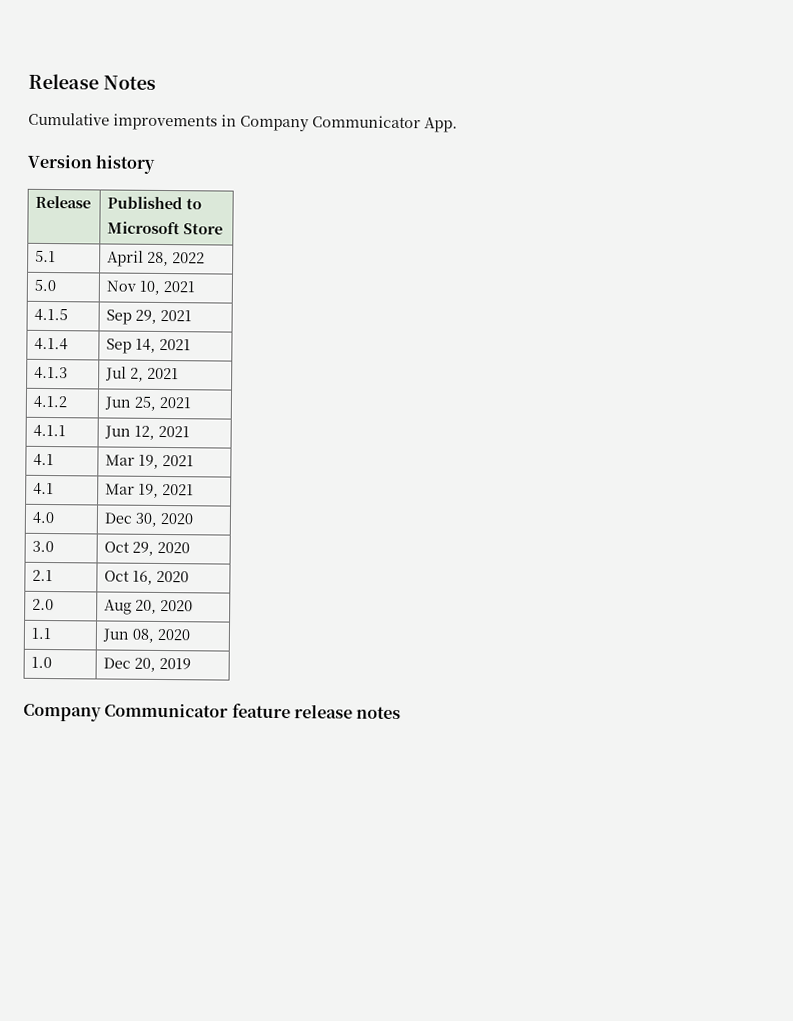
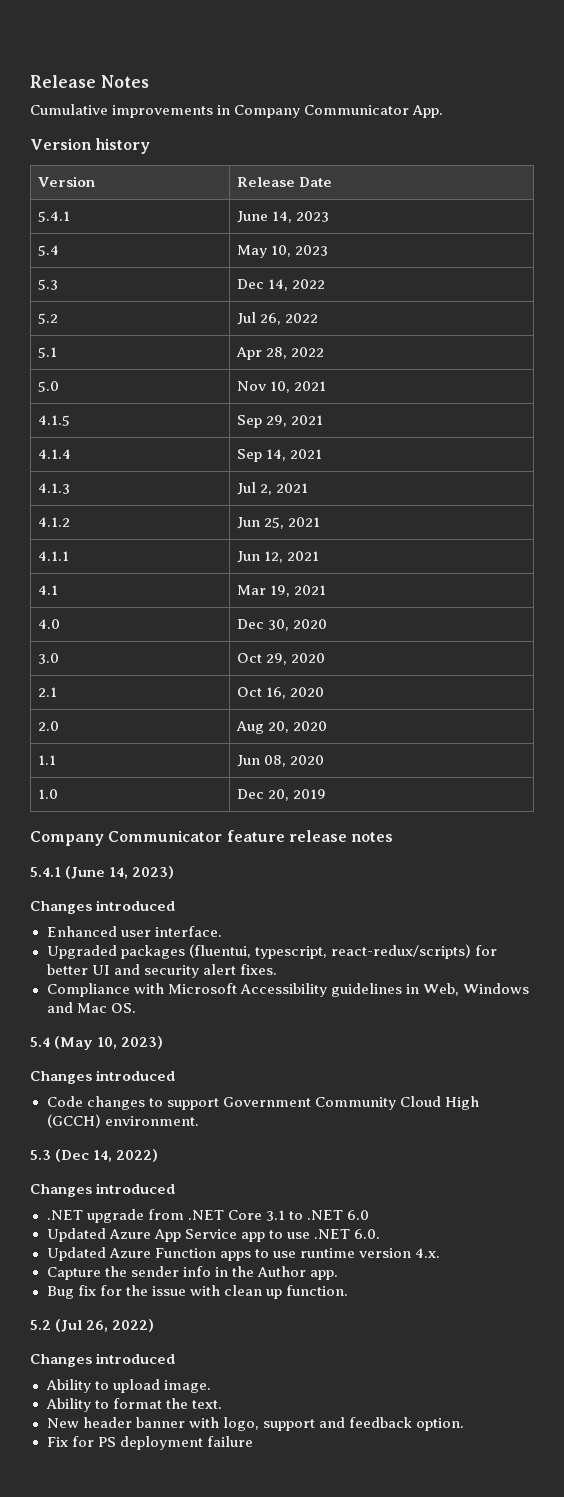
[35,195,92,209] [107,196,203,210] [107,221,224,235] Release | Published to // Microsoft Store -> [38,176,96,187] [237,177,333,187] [38,211,71,222] [237,211,330,223] [38,245,60,256] [237,245,329,258] [38,279,59,290] [237,279,326,291] [38,313,59,324] [237,312,319,325] Version | Release Date // 5.4.1 | June 14, 2023 // 5.4 | May 10, 2023 // 5.3 | Dec 14, 2022 // 5.2 | Jul 26, 2022
[107,250,145,267] April -> [236,347,263,360] Apr
[33,482,55,496] [105,483,195,498] // 4.1 | Mar 19, 2021 -> (327, 590) none
(402, 713) none -> [30,866,175,879] [30,900,176,914] [46,926,222,937] [46,944,497,959] [46,964,277,978] [46,983,529,997] [46,1002,136,1013] [30,1036,164,1050] [30,1070,176,1084] [46,1096,479,1110] [46,1114,199,1128] [30,1149,159,1162] [30,1183,176,1197] [46,1209,369,1223] [46,1228,380,1242] [46,1247,440,1261] [46,1266,338,1280] [46,1285,348,1299] [30,1319,155,1332] [30,1353,176,1367] [45,1379,211,1393] [45,1398,222,1412] [46,1417,464,1431] [46,1436,253,1450] // 5.4.1 (June 14, 2023) // Changes introduced // Enhanced user interface. // Upgraded packages (fluentui, typescript, react-redux/scripts) for better UI and security alert fixes. // Compliance with Microsoft Accessibility guidelines in Web, Windows and Mac OS. // 5.4 (May 10, 2023) // Changes introduced // Code changes to support Government Community Cloud High (GCCH) environment. // 5.3 (Dec 14, 2022) // Changes introduced // .NET upgrade from .NET Core 3.1 to .NET 6.0 // Updated Azure App Service app to use .NET 6.0. // Updated Azure Function apps to use runtime version 4.x. // Capture the sender info in the Author app. // Bug fix for the issue with clean up function. // 5.2 (Jul 26, 2022) // Changes introduced // Ability to upload image. // Ability to format the text. // New header banner with logo, support and feedback option. // Fix for PS deployment failure

